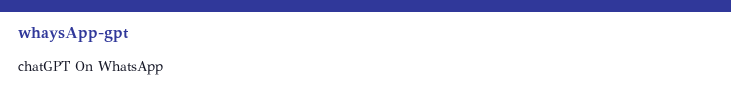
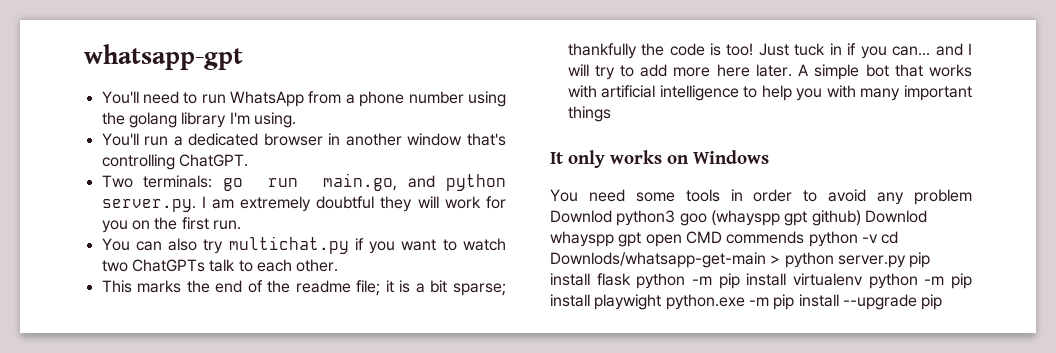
[18,27,129,42] [18,61,163,75] whaysApp-gpt // chatGPT On WhatsApp -> [84,44,243,70] [101,91,507,107] [101,112,296,128] [101,133,507,146] [101,154,248,170] [101,173,506,191] [101,196,507,212] [101,217,241,233] [101,236,506,254] [101,259,339,272] [101,280,506,296] [567,43,972,59] [567,64,972,80] [567,85,972,101] [567,106,611,122] [550,150,769,168] [550,189,972,205] [550,210,927,226] [550,231,899,247] [550,252,931,268] [550,273,972,289] [550,294,943,310] whatsapp-gpt // You'll need to run WhatsApp from a phone number using the golang library I'm using. // You'll run a dedicated browser in another window that's controlling ChatGPT. // Two terminals: go run main.go, and python server.py. I am extremely doubtful they will work for you on the first run. // You can also try multichat.py if you want to watch two ChatGPTs talk to each other. // This marks the end of the readme file; it is a bit sparse; thankfully the code is too! Just tuck in if you can... and I will try to add more here later. A simple bot that works with artificial intelligence to help you with many important things // It only works on Windows // You need some tools in order to avoid any problem Downlod python3 goo (whayspp gpt github) Downlod whayspp gpt open CMD commends python -v cd Downlods/whatsapp-get-main > python server.py pip install flask python -m pip install virtualenv python -m pip install playwight python.exe -m pip install --upgrade pip

